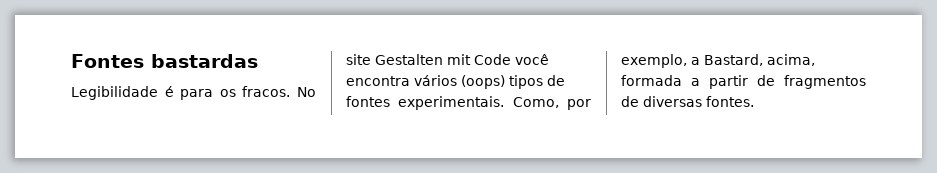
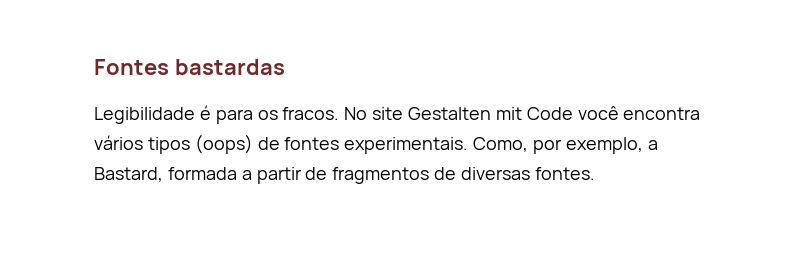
[461,75,543,89] (oops) tipos -> [147,134,253,154] tipos (oops)
[767,54,815,66] acima, -> (163, 174) none

